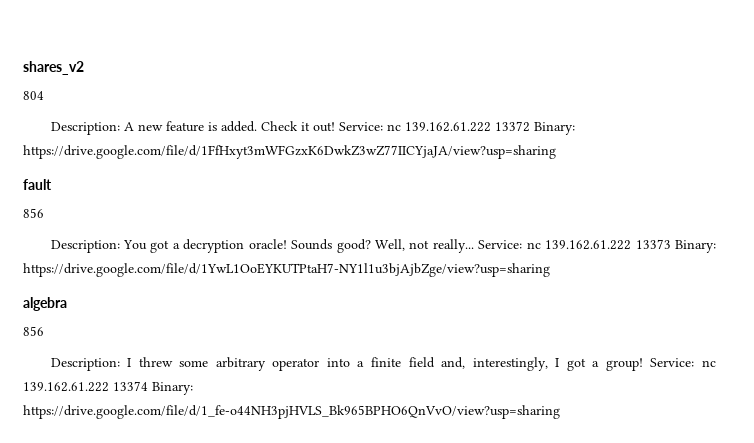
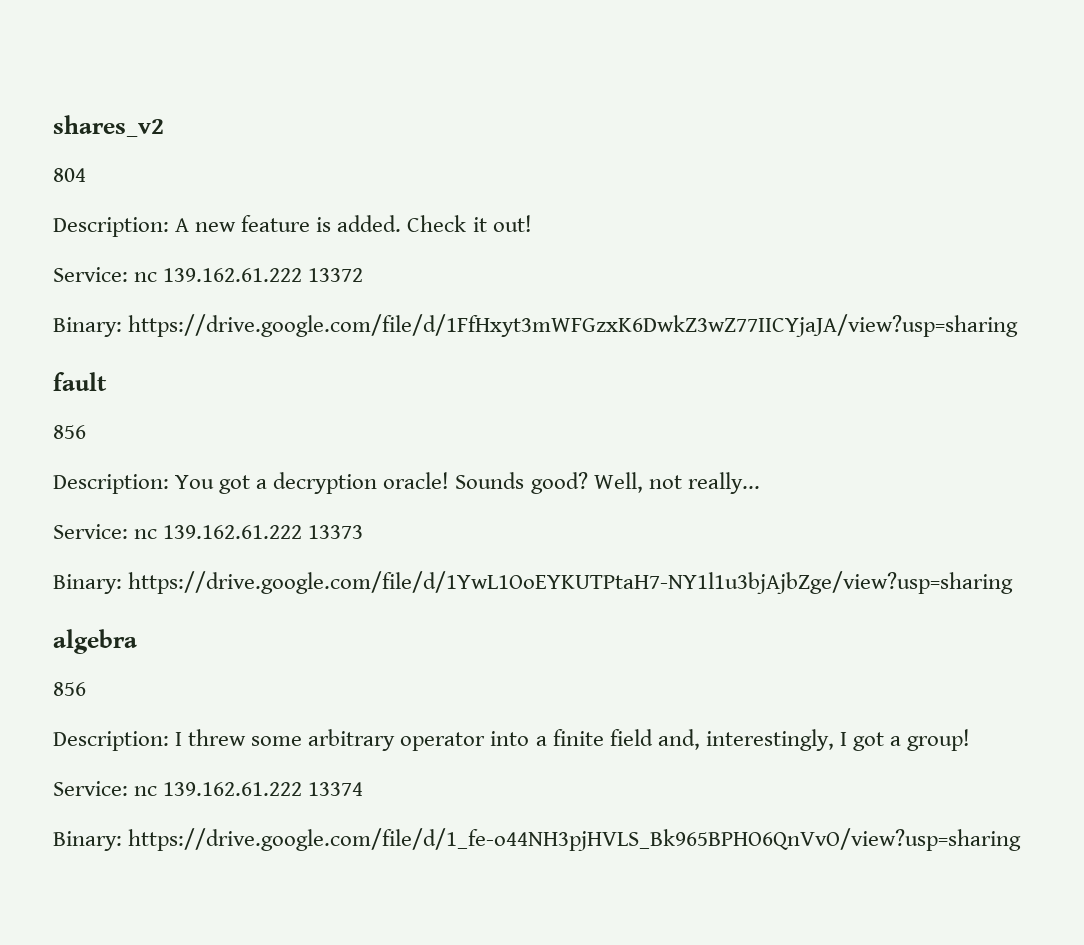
(335, 127) none -> (532, 223) //
(530, 126) none -> (364, 275) //
(474, 246) none -> (760, 483) //
(671, 244) none -> (364, 532) //
(643, 364) none -> (971, 740) //
(148, 386) none -> (364, 789) //

